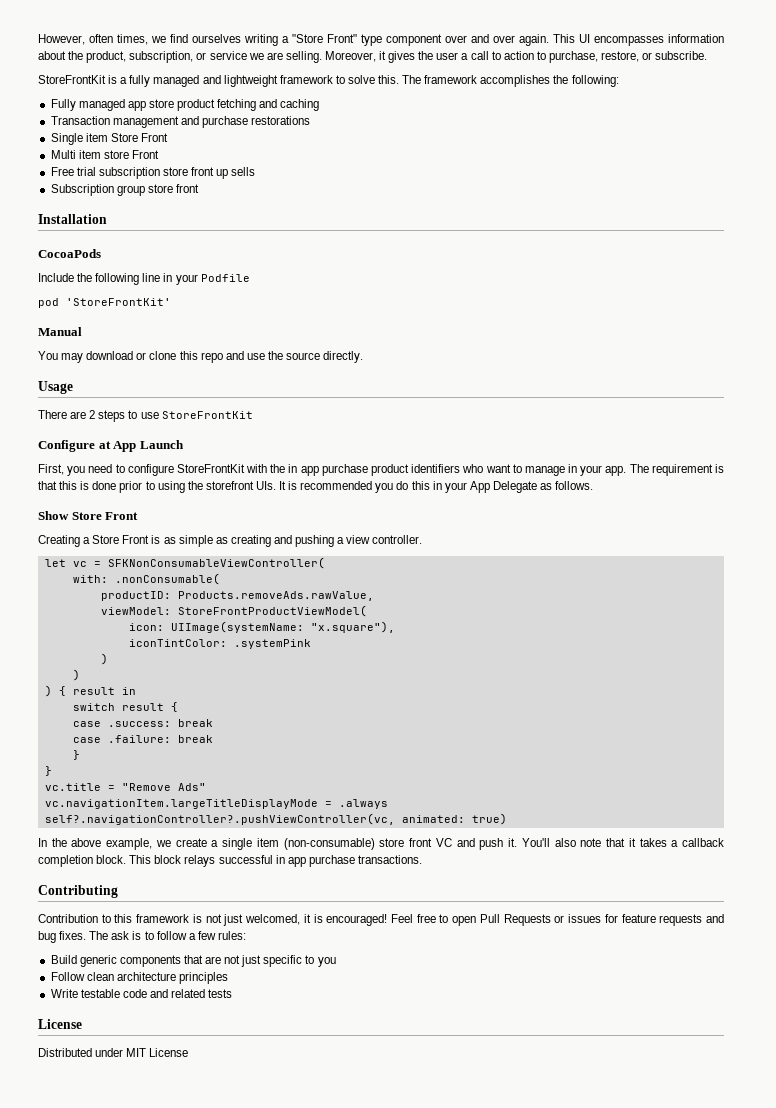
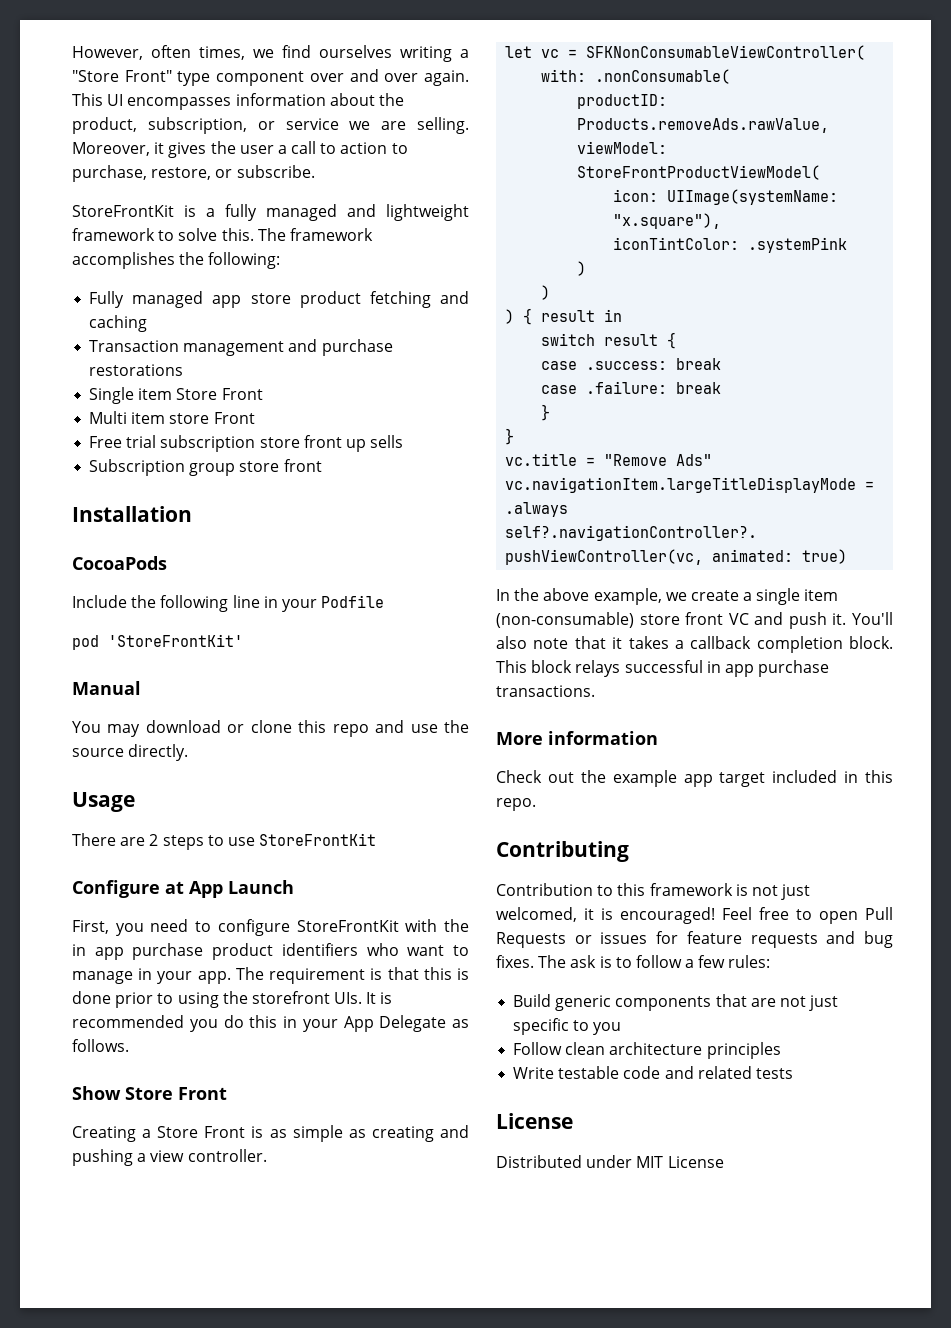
(422, 859) none -> [496,731,658,745] [496,770,893,787] [496,798,536,811] // More information // Check out the example app target included in this repo.

